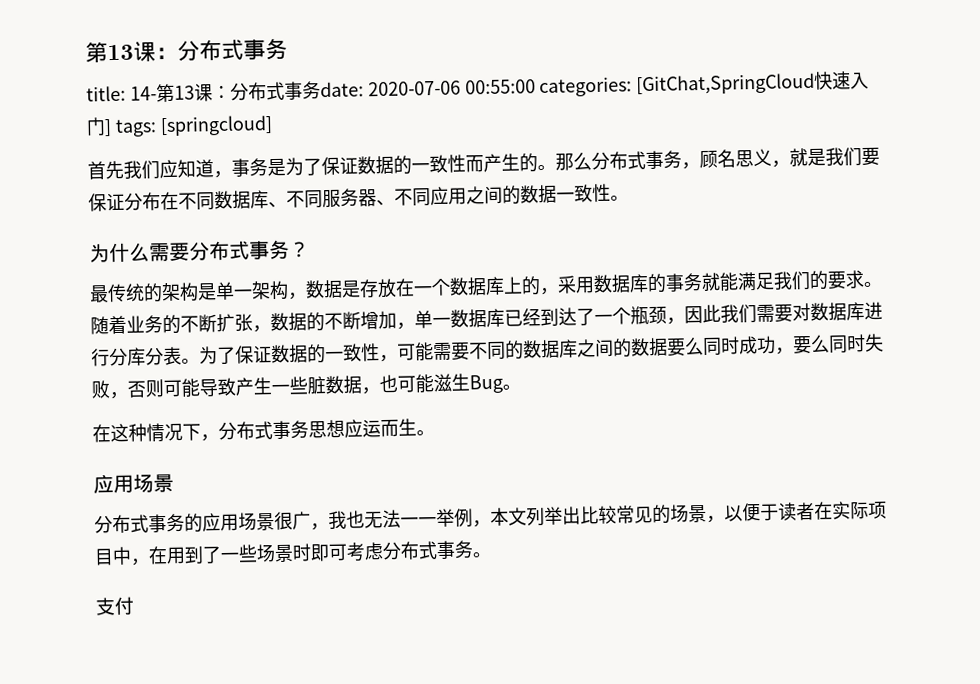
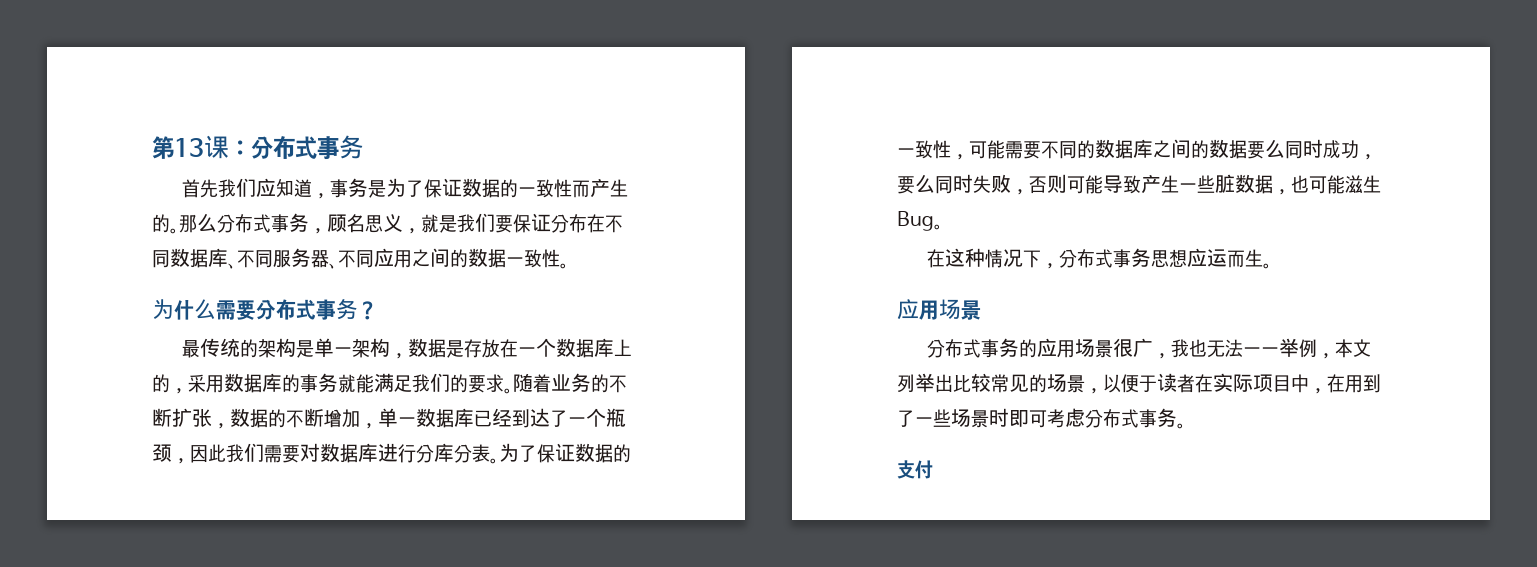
[85,38,288,63] [86,71,870,103] [86,115,273,137] 第13课：分布式事务 // title: 14-第13课：分布式事务date: 2020-07-06 00:55:00 categories: [GitChat,SpringCloud快速入门] tags: [springcloud] -> [152,135,364,160] 第13课：分布式事务

